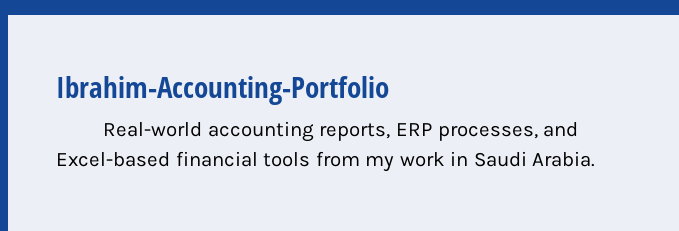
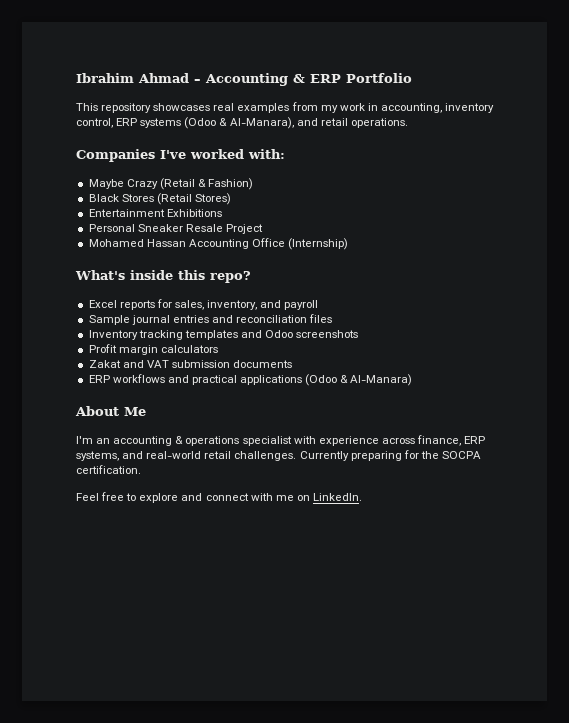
[56,76,389,105] [103,121,579,142] [56,151,596,172] Ibrahim-Accounting-Portfolio // Real-world accounting reports, ERP processes, and Excel-based financial tools from my work in Saudi Arabia. -> [76,73,412,86] [76,102,495,113] [76,117,408,129] [76,149,285,162] [88,178,254,190] [88,193,231,205] [88,209,222,217] [88,224,263,234] [88,238,349,250] [75,270,251,283] [88,299,319,310] [88,314,333,325] [88,330,359,340] [88,344,218,355] [88,360,293,368] [88,374,413,386] [75,406,146,416] [76,435,486,446] [76,450,481,461] [76,465,141,474] [76,492,362,503] Ibrahim Ahmad – Accounting & ERP Portfolio // This repository showcases real examples from my work in accounting, inventory control, ERP systems (Odoo & Al-Manara), and retail operations. // Companies I've worked with: // Maybe Crazy (Retail & Fashion) // Black Stores (Retail Stores) // Entertainment Exhibitions // Personal Sneaker Resale Project // Mohamed Hassan Accounting Office (Internship) // What's inside this repo? // Excel reports for sales, inventory, and payroll // Sample journal entries and reconciliation files // Inventory tracking templates and Odoo screenshots // Profit margin calculators // Zakat and VAT submission documents // ERP workflows and practical applications (Odoo & Al-Manara) // About Me // I'm an accounting & operations specialist with experience across finance, ERP systems, and real-world retail challenges. Currently preparing for the SOCPA certification. // Feel free to explore and connect with me on LinkedIn.

